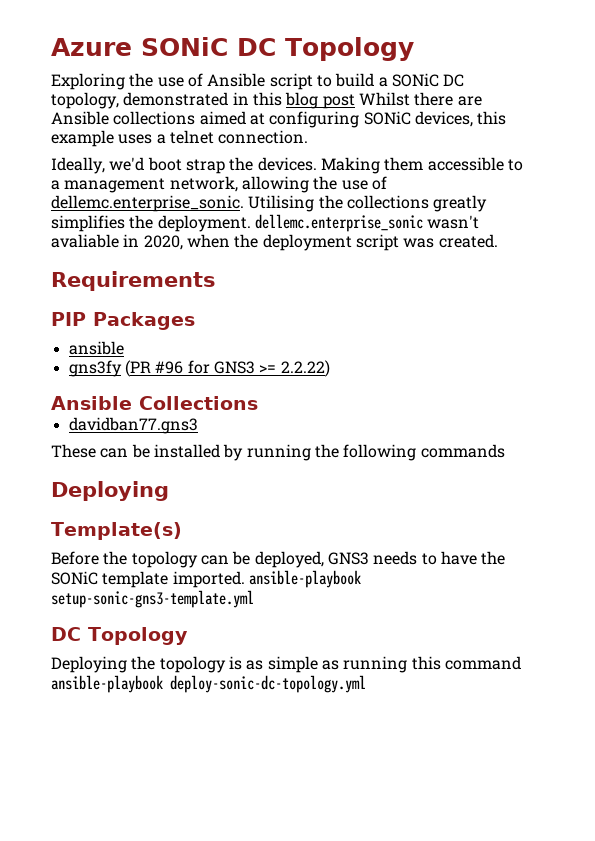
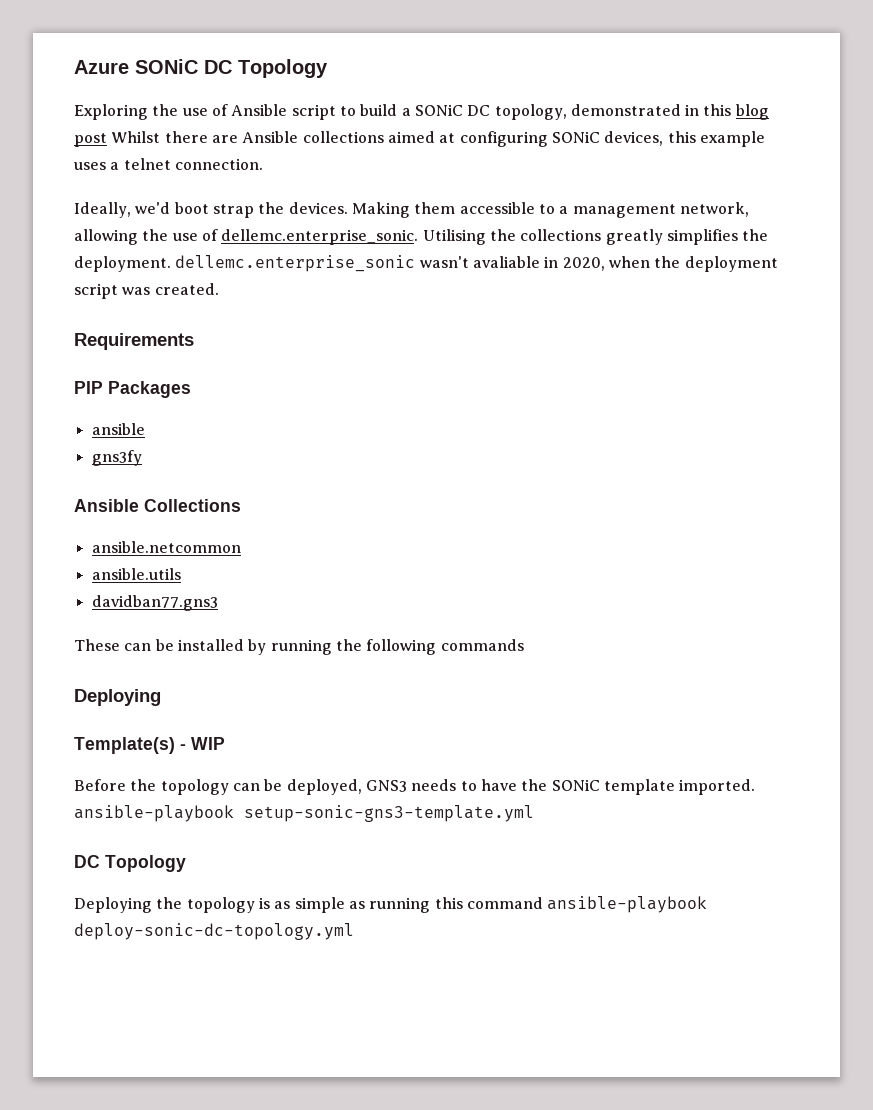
[124,360,330,377] (PR #96 for GNS3 >= 2.2.22) -> (142, 458) none
(258, 403) none -> [91,541,241,553] [91,568,181,580] // ansible.netcommon // ansible.utils
(182, 531) none -> [180,737,225,750] - WIP

